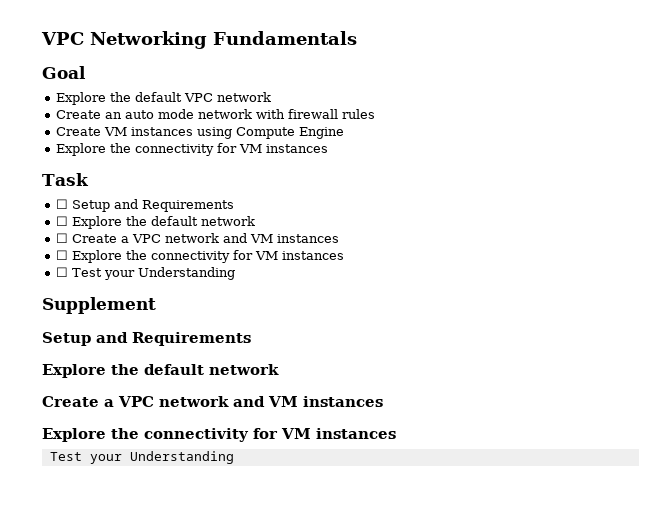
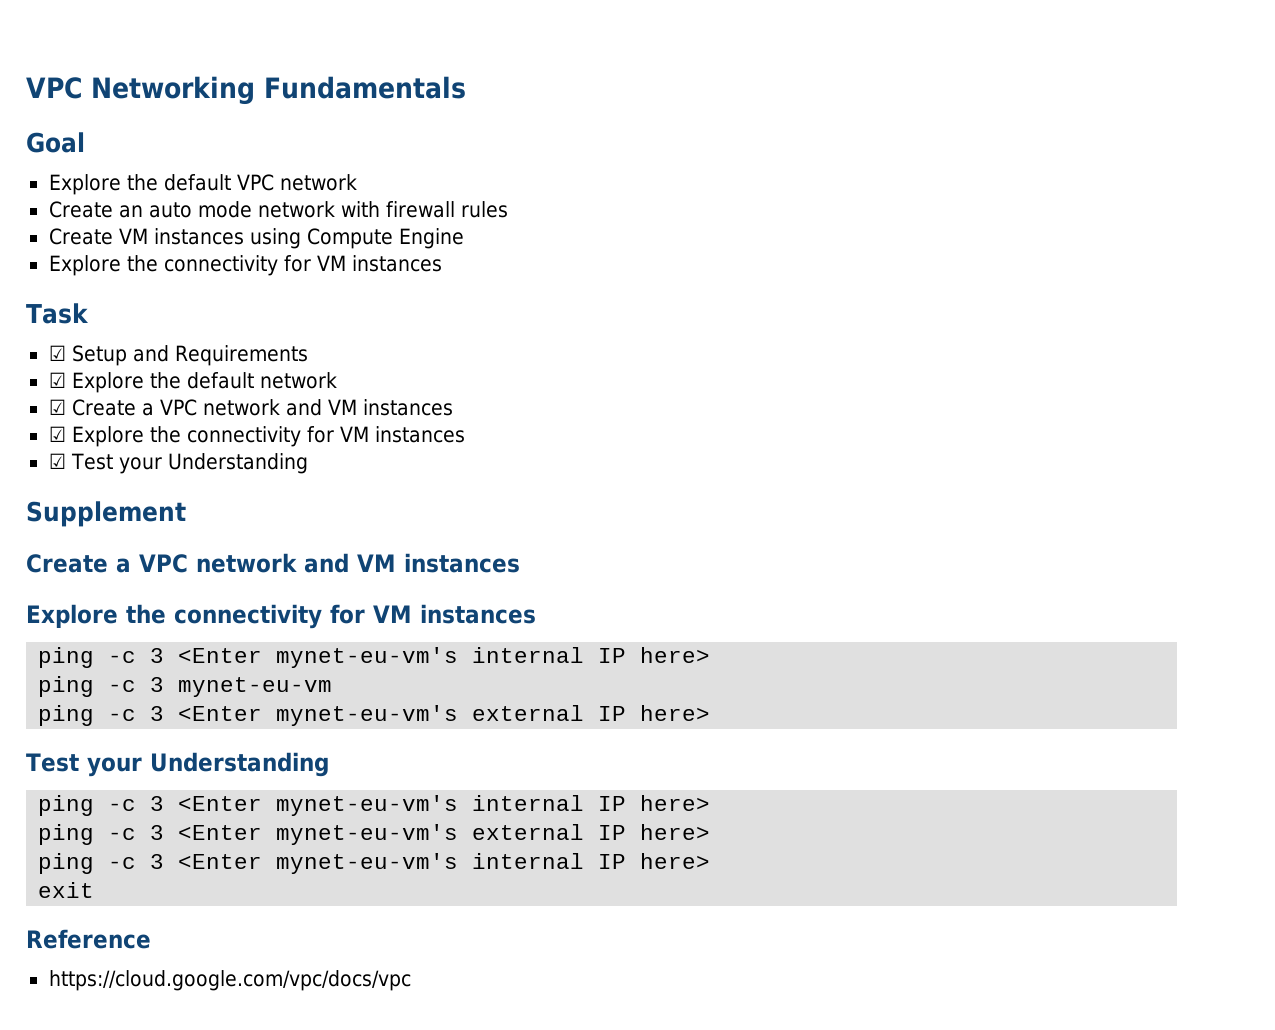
[56,199,235,212] [56,216,256,229] [56,233,340,243] [56,250,345,263] [56,267,69,277] ☐ Setup and Requirements // ☐ Explore the default network // ☐ Create a VPC network and VM instances // ☐ Explore the connectivity for VM instances // ☐ -> [48,345,308,366] [48,372,337,393] [48,399,453,416] [48,426,465,447] [48,453,66,469] ☑ Setup and Requirements // ☑ Explore the default network // ☑ Create a VPC network and VM instances // ☑ Explore the connectivity for VM instances // ☑
[42,332,251,346] [42,364,279,378] // Setup and Requirements // Explore the default network -> (186, 514) none
[49,451,234,464] Test your Understanding -> [38,647,711,668] [38,676,333,697] [38,705,711,726] [26,752,329,777] [38,795,711,816] [38,824,711,845] [38,853,711,874] [38,882,95,898] [26,929,151,949] [48,970,411,991] ping -c 3 <Enter mynet-eu-vm's internal IP here> // ping -c 3 mynet-eu-vm // ping -c 3 <Enter mynet-eu-vm's external IP here> // Test your Understanding // ping -c 3 <Enter mynet-eu-vm's internal IP here> // ping -c 3 <Enter mynet-eu-vm's external IP here> // ping -c 3 <Enter mynet-eu-vm's internal IP here> // exit // Reference // https://cloud.google.com/vpc/docs/vpc

